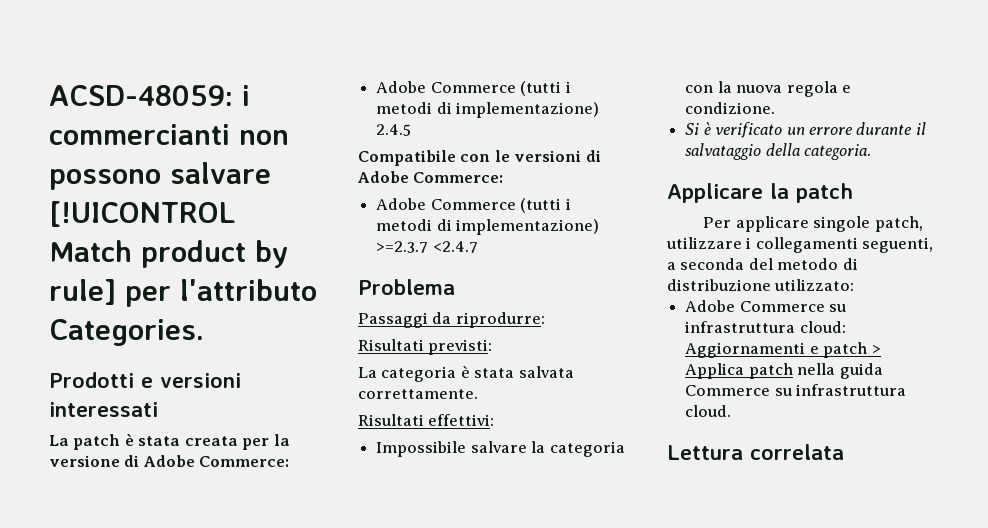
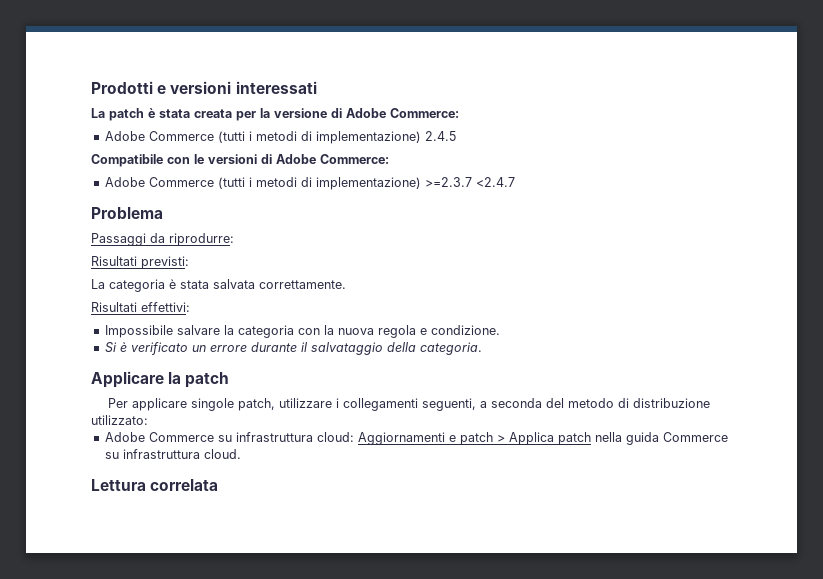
[49,85,250,106] [49,124,289,145] [49,162,271,190] [49,201,235,227] [49,240,288,268] [49,279,317,307] [49,319,204,346] ACSD-48059: i commercianti non possono salvare [!UICONTROL Match product by rule] per l'attributo Categories. // -> (91, 87) none

